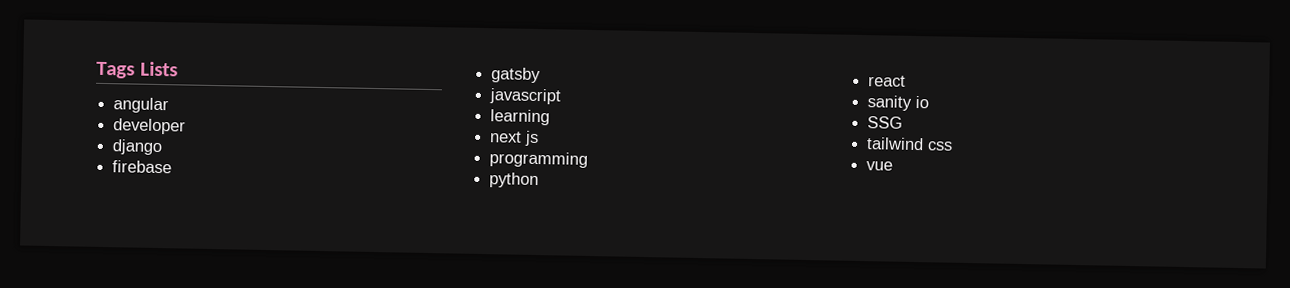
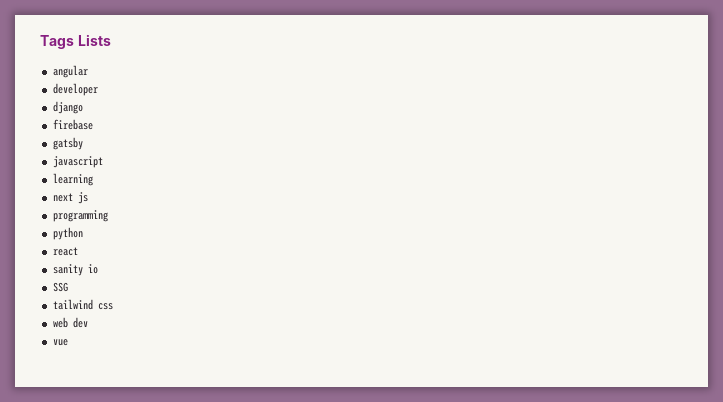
(954, 146) none -> [52,317,88,328] // web dev

